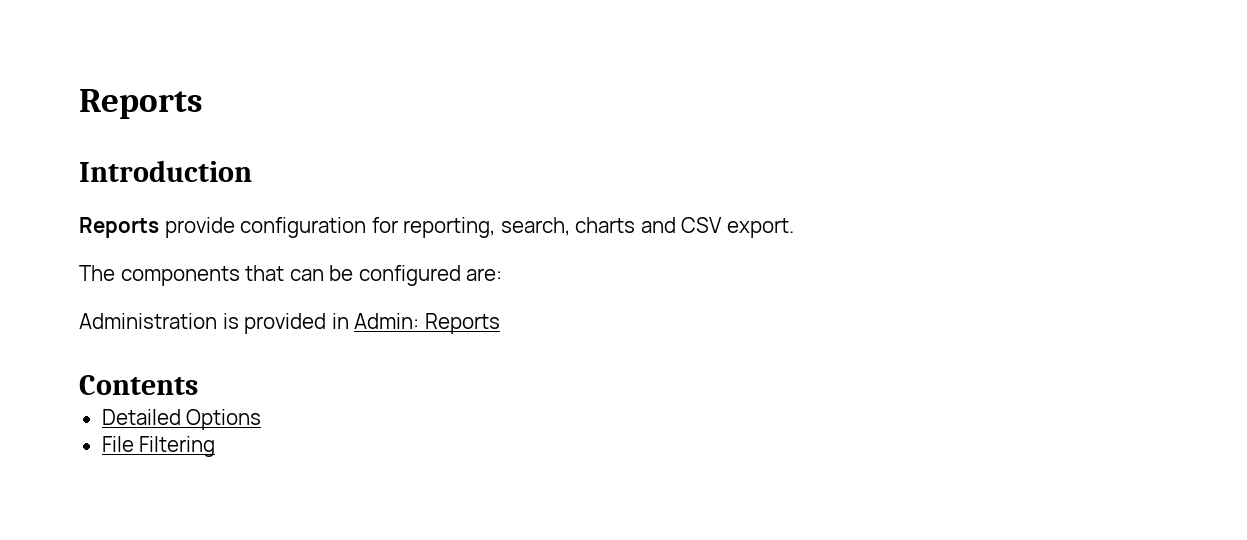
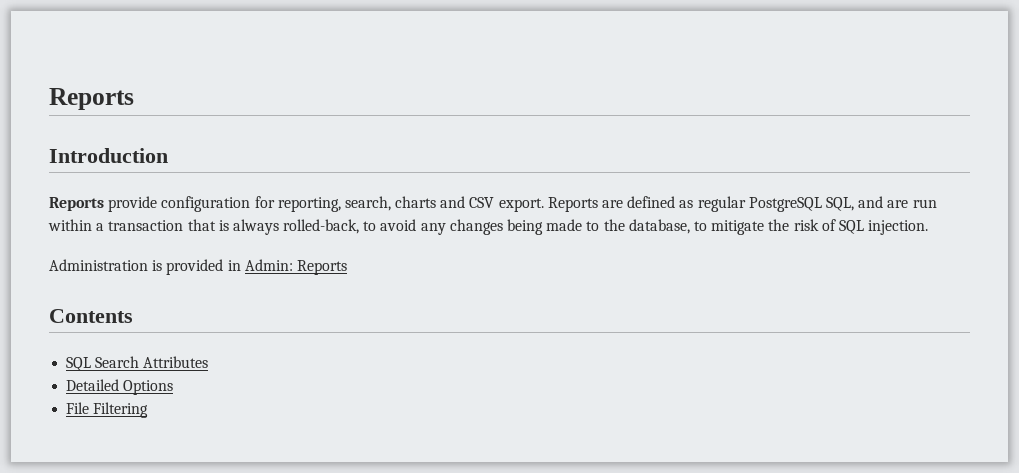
[79,265,503,286] // The components that can be configured are: -> [547,196,937,212] [48,219,929,235] Reports are defined as regular PostgreSQL SQL, and are run within a transaction that is always rolled-back, to avoid any changes being made to the database, to mitigate the risk of SQL injection.
(198, 385) none -> [66,356,209,371] // SQL Search Attributes

